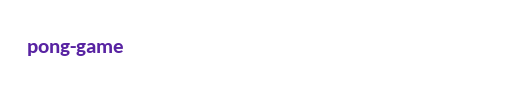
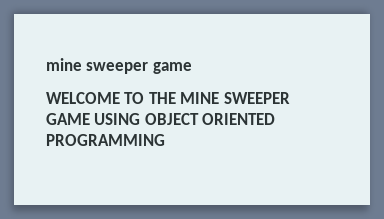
[27,43,124,56] pong-game -> [46,58,192,74] [46,92,290,104] [46,113,276,125] [46,134,165,146] mine sweeper game // WELCOME TO THE MINE SWEEPER GAME USING OBJECT ORIENTED PROGRAMMING

